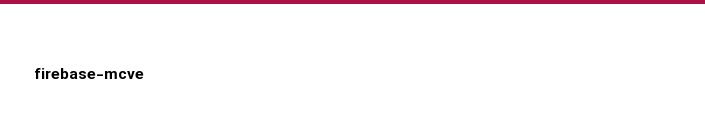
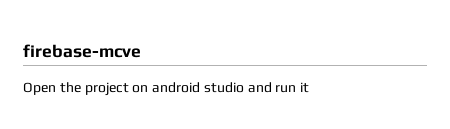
(144, 73) none -> [23,82,310,96] // Open the project on android studio and run it

